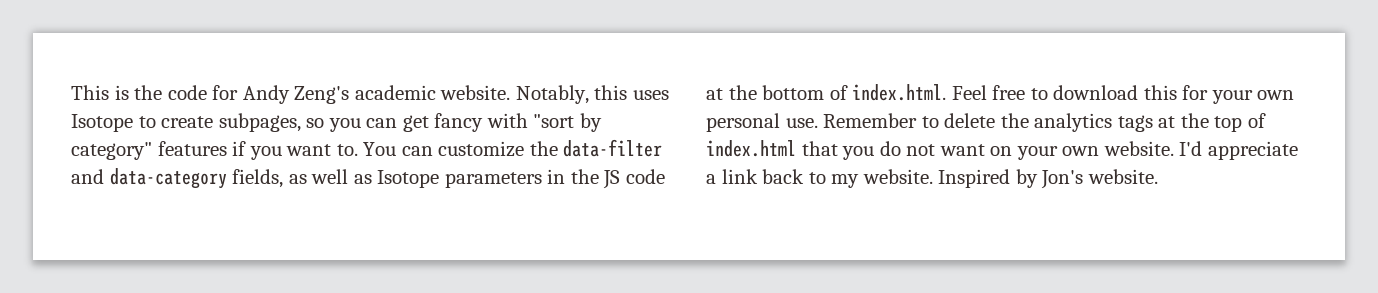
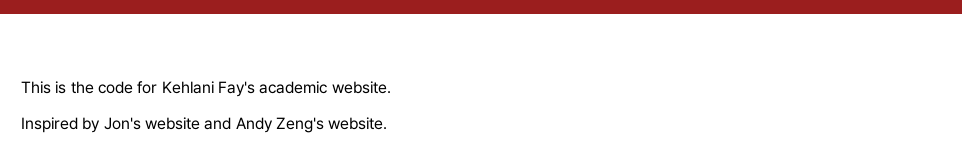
[242,85,350,104] Andy Zeng's -> [161,81,255,97] Kehlani Fay's
[515,85,669,104] [71,113,602,132] [71,139,663,160] [71,168,665,189] [706,84,1295,104] [706,113,1266,132] [706,140,1298,160] [706,169,1084,189] Notably, this uses Isotope to create subpages, so you can get fancy with "sort by category" features if you want to. You can customize the data-filter and data-category fields, as well as Isotope parameters in the JS code at the bottom of index.html. Feel free to download this for your own personal use. Remember to delete the analytics tags at the top of index.html that you do not want on your own website. I'd appreciate a link back to my website. Inspired by Jon's -> [21,117,324,133] // Inspired by Jon's website and Andy Zeng's

